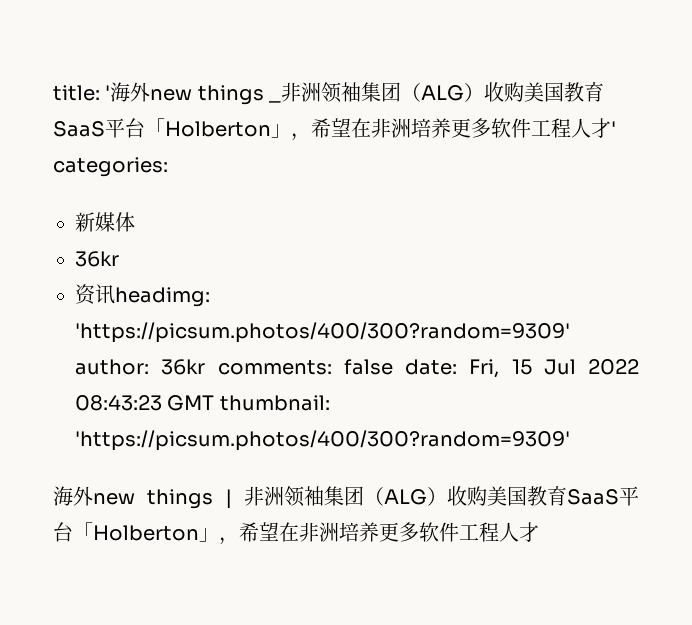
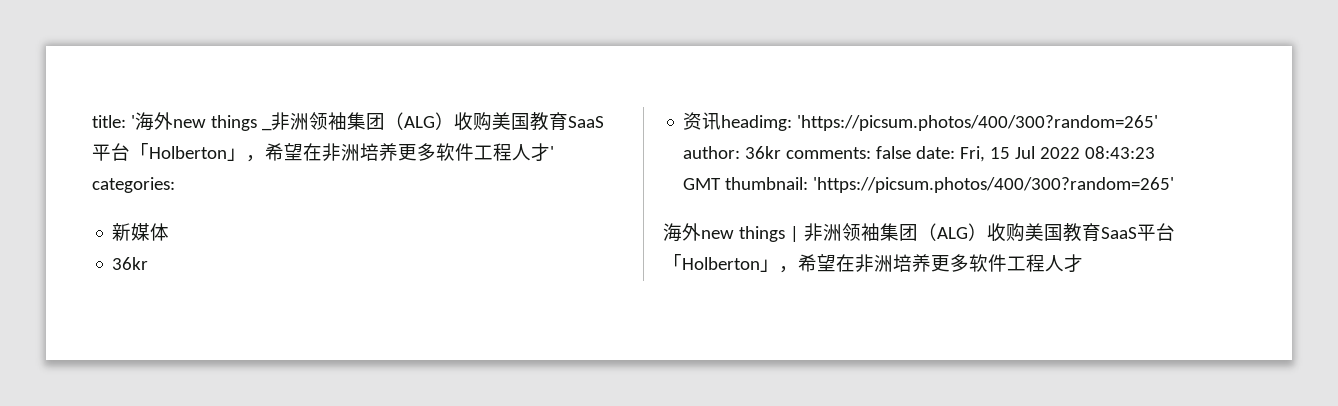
[75,322,570,343] 'https://picsum.photos/400/300?random=9309' -> [797,115,1159,131] 'https://picsum.photos/400/300?random=265'
[75,430,570,451] 'https://picsum.photos/400/300?random=9309' -> [813,177,1175,193] 'https://picsum.photos/400/300?random=265'

